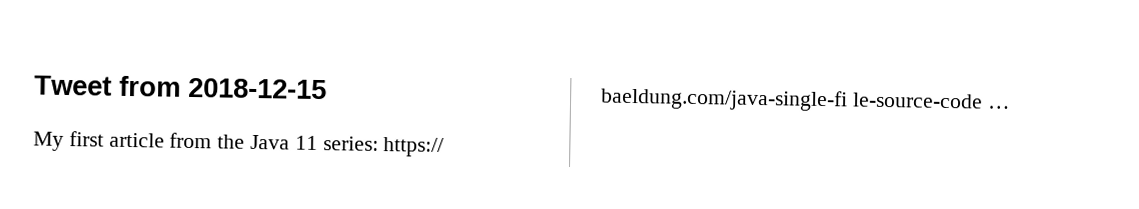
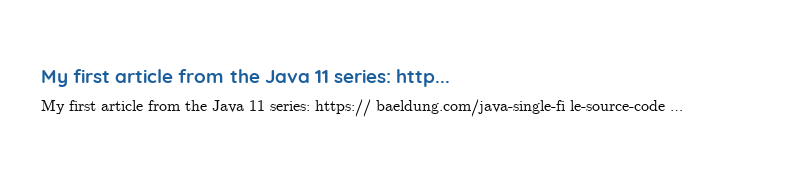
[34,75,327,100] Tweet from 2018-12-15 -> [41,69,451,87] My first article from the Java 11 series: http...

